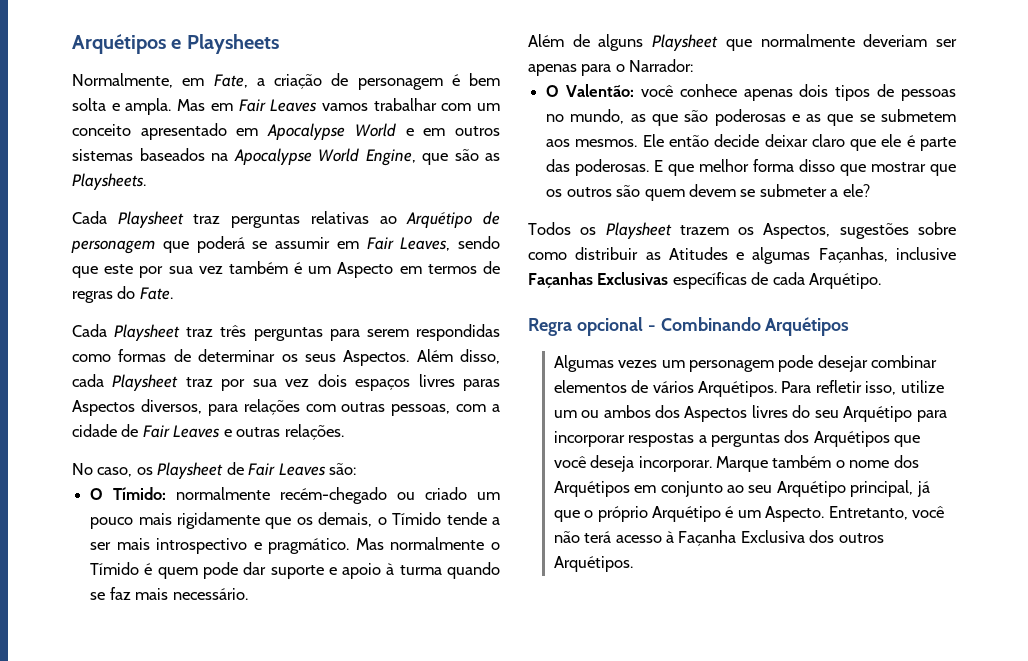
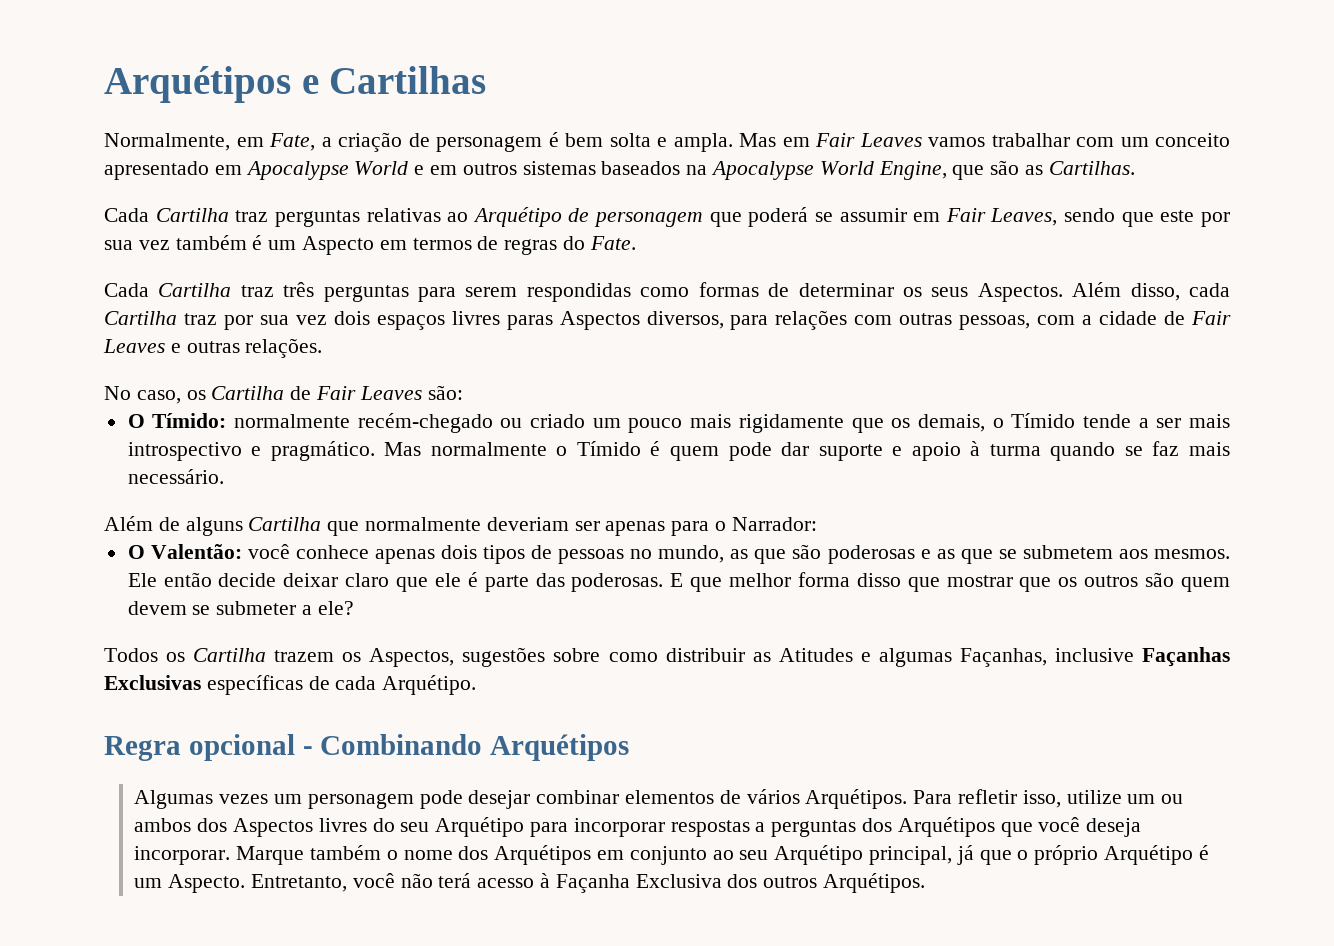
[186,34,279,54] Playsheets -> [329,66,487,94] Cartilhas
[72,173,146,190] [72,211,184,228] Playsheets. // Cada Playsheet -> [1048,161,1135,175] [104,208,229,222] Cartilhas. // Cada Cartilha
[114,324,181,341] Playsheet -> [158,283,232,297] Cartilha
[112,374,179,391] Playsheet -> [104,311,177,325] Cartilha
[157,462,224,479] Playsheet -> [211,386,285,400] Cartilha
[652,34,719,51] Playsheet -> [248,517,322,531] Cartilha
[605,222,672,239] Playsheet -> [193,648,267,662] Cartilha

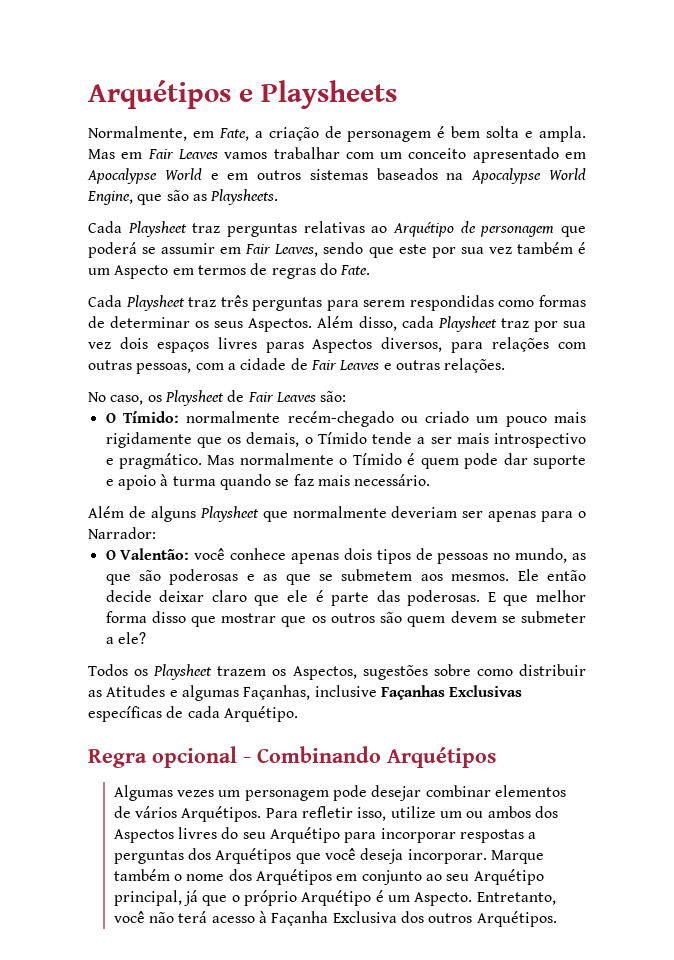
[329,66,487,94] Cartilhas -> [261,80,397,109] Playsheets
[1048,161,1135,175] [104,208,229,222] Cartilhas. // Cada Cartilha -> [210,189,279,205] [88,221,187,237] Playsheets. // Cada Playsheet
[158,283,232,297] Cartilha -> [125,295,185,311] Playsheet
[104,311,177,325] Cartilha -> [437,316,497,332] Playsheet
[211,386,285,400] Cartilha -> [164,390,224,406] Playsheet
[248,517,322,531] Cartilha -> [199,506,259,522] Playsheet
[193,648,267,662] Cartilha -> [153,664,213,680] Playsheet

